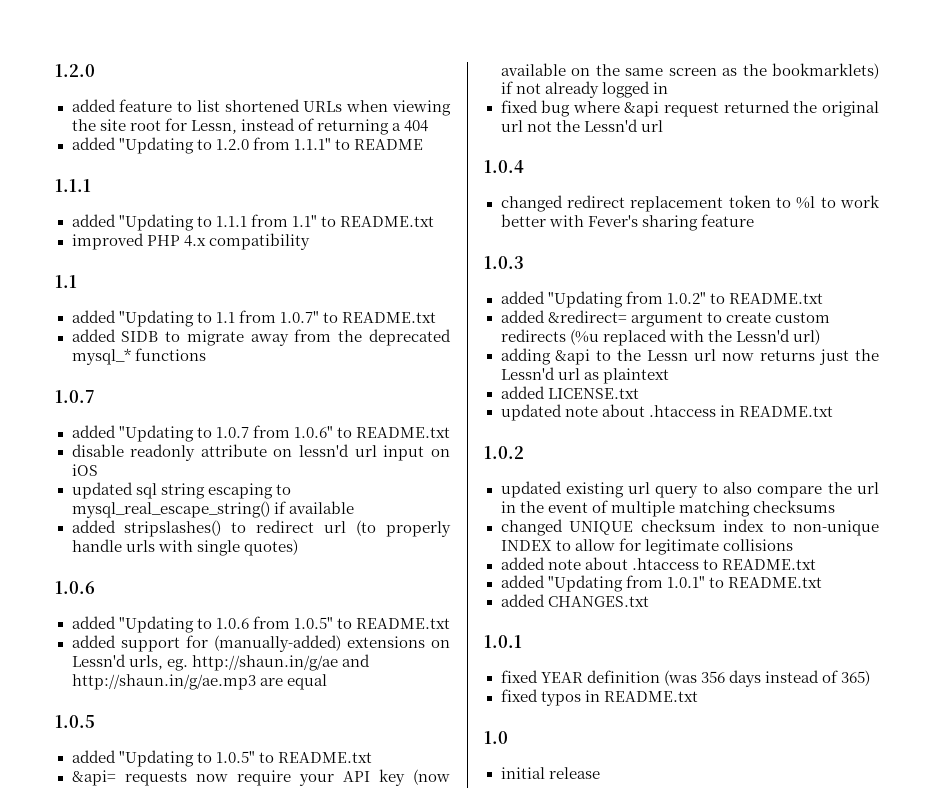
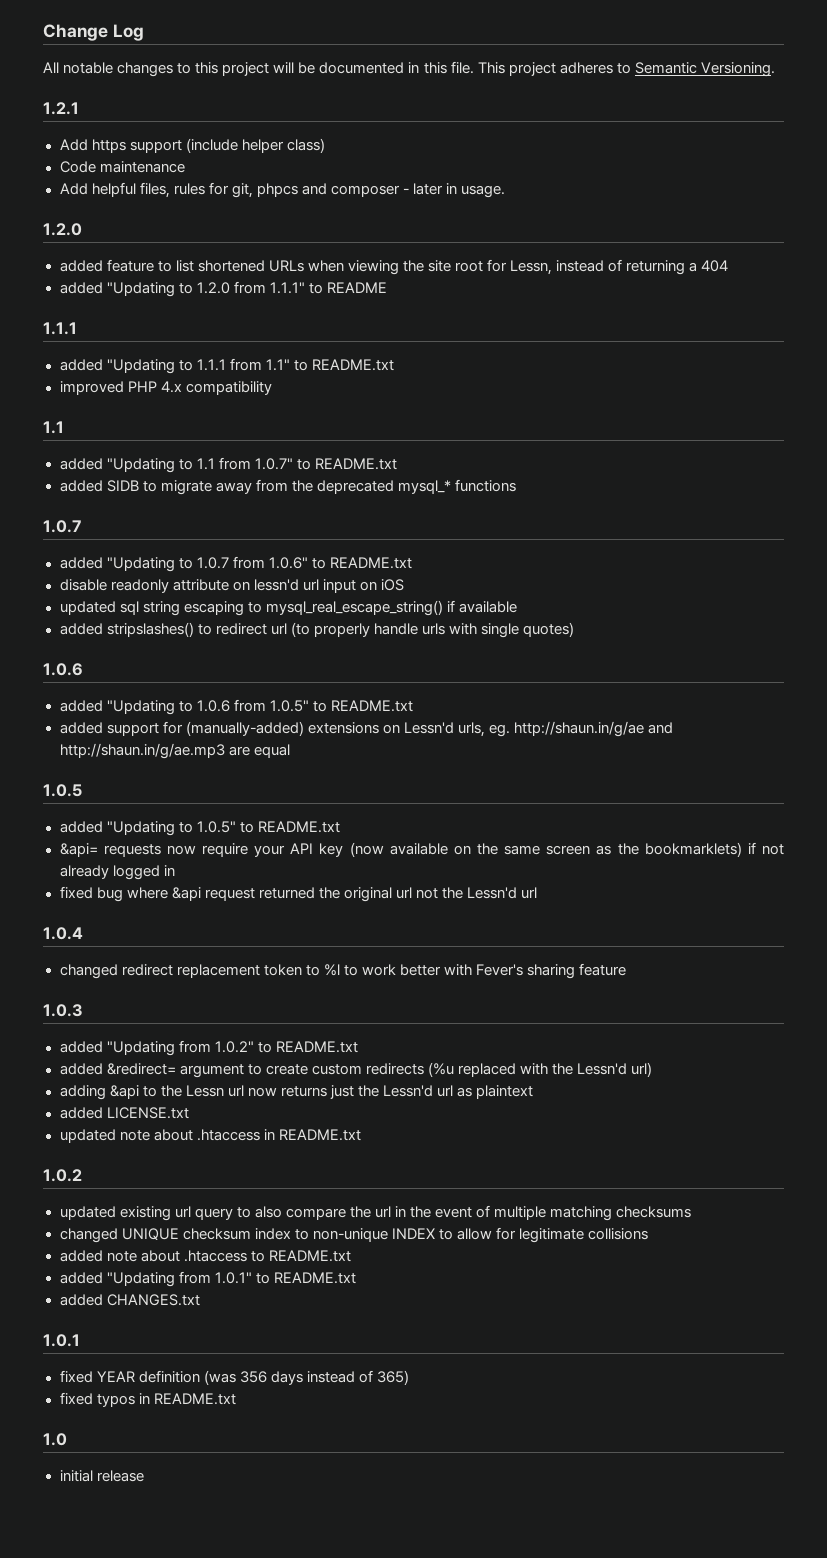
(55, 70) none -> [43,24,144,41] [43,61,775,77] [43,102,79,115] [59,138,325,153] [59,161,185,173] [59,182,506,198] Change Log // All notable changes to this project will be documented in this file. This project adheres to Semantic Versioning. // 1.2.1 // Add https support (include helper class) // Code maintenance // Add helpful files, rules for git, phpcs and composer - later in usage. //

